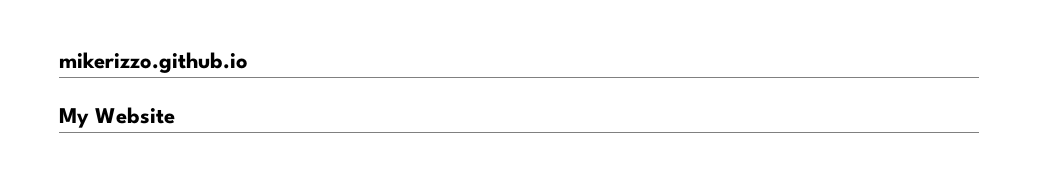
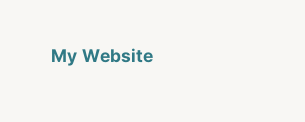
[59,52,248,73] mikerizzo.github.io // -> (51, 57) none

